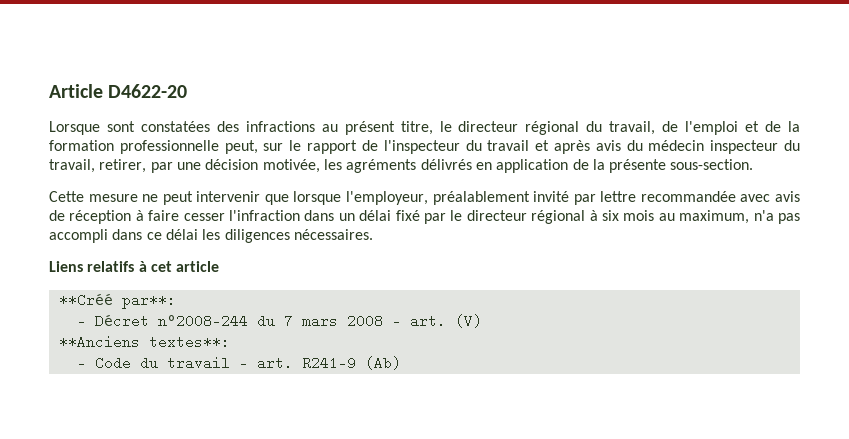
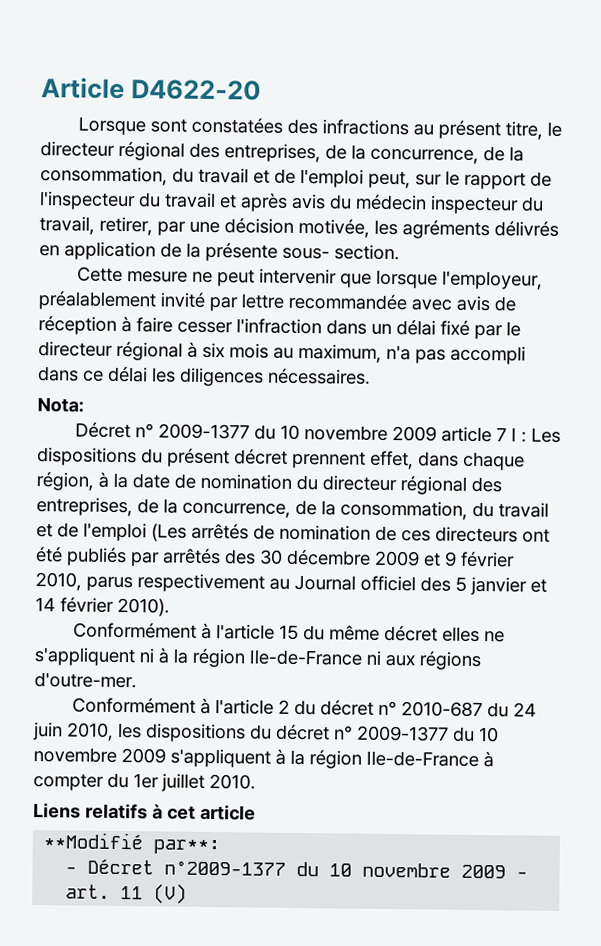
[586,121,801,135] [49,140,219,154] du travail, de l'emploi et de la formation professionnelle -> [189,142,524,164] [40,166,364,188] des entreprises, de la concurrence, de la consommation, du travail et de l'emploi
[670,159,754,170] sous-section. -> [282,244,400,261] sous- section.
(373, 234) none -> [37,397,84,413] [74,421,561,443] [37,447,525,471] [36,471,502,495] [36,497,549,520] [36,522,550,543] [35,546,515,568] [35,572,547,596] [35,596,170,617] [72,621,505,643] [34,647,482,671] [34,672,137,689] [71,696,537,718] [33,722,499,743] [33,747,494,769] [33,772,256,792] // Nota: // Décret n° 2009-1377 du 10 novembre 2009 article 7 I : Les dispositions du présent décret prennent effet, dans chaque région, à la date de nomination du directeur régional des entreprises, de la concurrence, de la consommation, du travail et de l'emploi (Les arrêtés de nomination de ces directeurs ont été publiés par arrêtés des 30 décembre 2009 et 9 février 2010, parus respectivement au Journal officiel des 5 janvier et 14 février 2010). // Conformément à l'article 15 du même décret elles ne s'appliquent ni à la région Ile-de-France ni aux régions d'outre-mer. // Conformément à l'article 2 du décret n° 2010-687 du 24 juin 2010, les dispositions du décret n° 2009-1377 du 10 novembre 2009 s'appliquent à la région Ile-de-France à compter du 1er juillet 2010.
[58,293,113,307] **Créé -> [43,832,144,850] **Modifié
[157,314,446,328] n°2008-244 du 7 mars 2008 - art. -> [164,860,529,879] [65,884,144,900] n°2009-1377 du 10 novembre 2009 - art. 11
[58,335,230,349] [76,356,401,370] // **Anciens textes**: // - Code du travail - art. R241-9 (Ab) -> (188, 893) none

